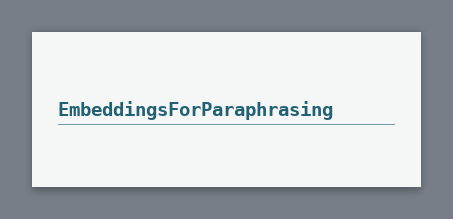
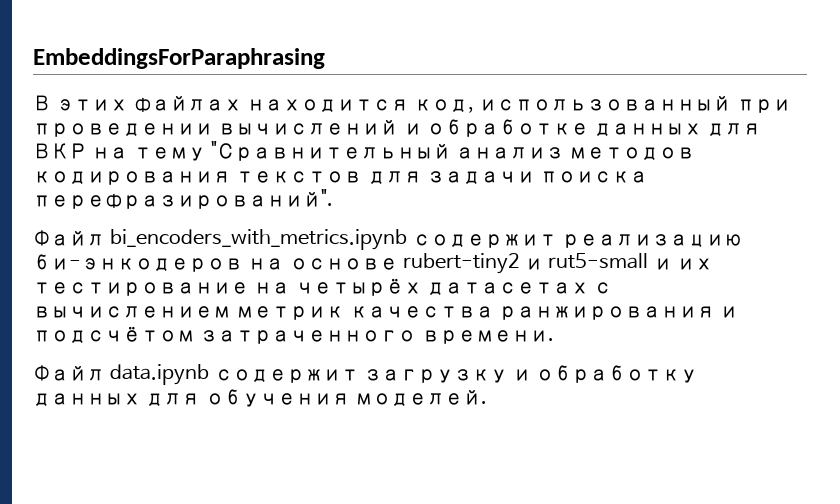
(333, 110) none -> [33,95,791,113] [33,119,762,137] [33,141,696,161] [33,171,649,185] [33,189,333,209] [33,229,742,250] [33,253,713,274] [33,278,613,296] [33,306,739,320] [33,326,554,344] [33,364,699,385] [33,389,487,407] // В этих файлах находится код, использованный при проведении вычислений и обработке данных для ВКР на тему "Сравнительный анализ методов кодирования текстов для задачи поиска перефразирований". // Файл bi_encoders_with_metrics.ipynb содержит реализацию би-энкодеров на основе rubert-tiny2 и rut5-small и их тестирование на четырёх датасетах с вычислением метрик качества ранжирования и подсчётом затраченного времени. // Файл data.ipynb содержит загрузку и обработку данных для обучения моделей.

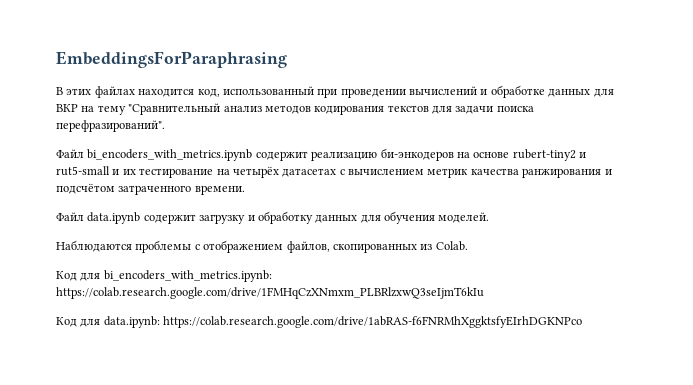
(487, 398) none -> [56,240,468,253] [56,270,272,282] [56,287,484,299] [56,316,583,328] // Наблюдаются проблемы с отображением файлов, скопированных из Colab. // Код для bi_encoders_with_metrics.ipynb: https://colab.research.google.com/drive/1FMHqCzXNmxm_PLBRlzxwQ3seIjmT6kIu // Код для data.ipynb: https://colab.research.google.com/drive/1abRAS-f6FNRMhXggktsfyEIrhDGKNPco

